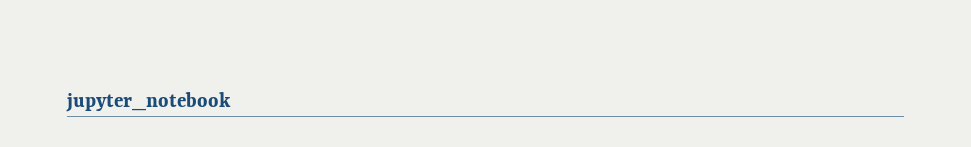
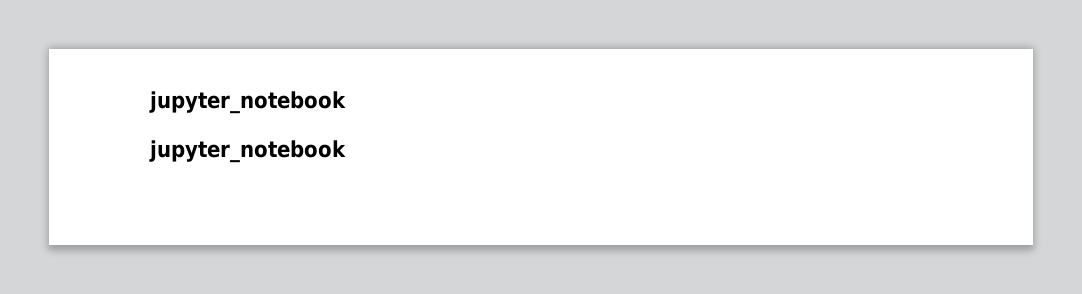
[66,92,231,112] jupyter_notebook -> [149,91,346,114] [149,140,346,163] jupyter_notebook // jupyter_notebook

